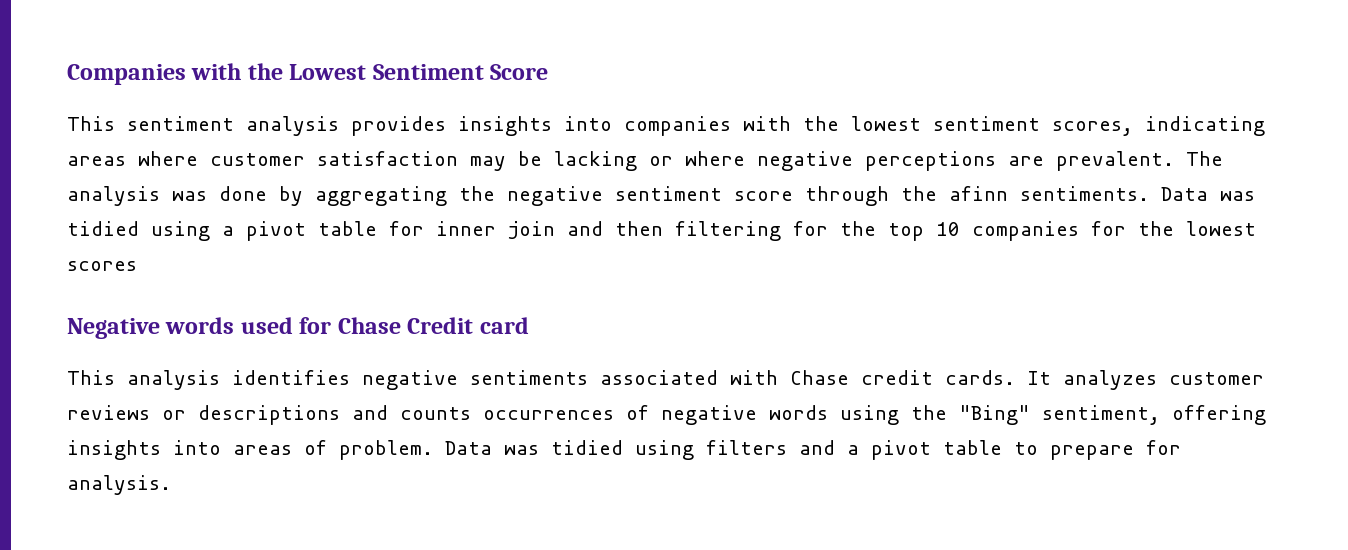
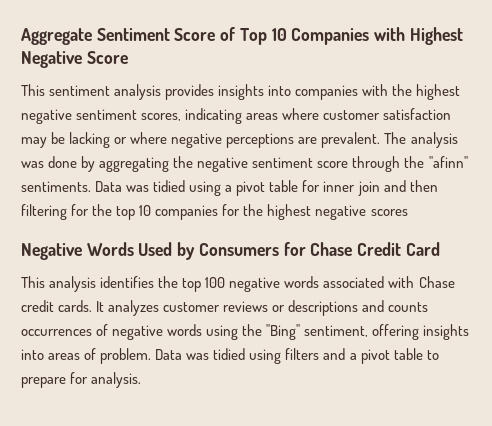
[67,63,484,85] Companies with the Lowest Sentiment -> [21,27,463,45] [21,51,82,68] Aggregate Sentiment Score of Top 10 Companies with Highest Negative
[851,116,921,131] lowest -> [416,84,461,100] [21,109,72,124] highest negative
[949,186,1008,201] afinn -> [428,156,468,168] "afinn"
[1186,221,1256,236] lowest -> [267,204,367,220] highest negative
[165,317,293,334] words used -> [86,242,279,260] Words Used by Consumers
[479,317,529,334] card -> [405,242,440,256] Card
[362,370,588,390] negative sentiments -> [158,276,320,292] the top 100 negative words

